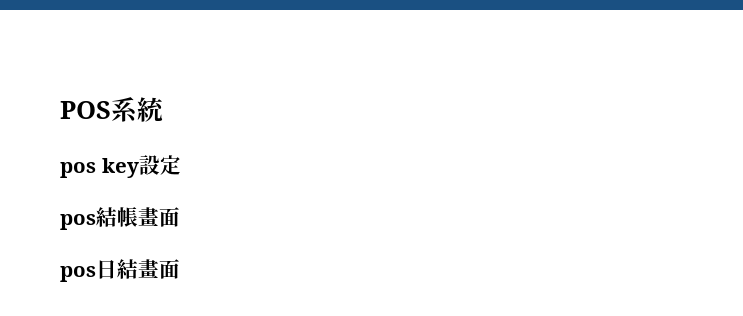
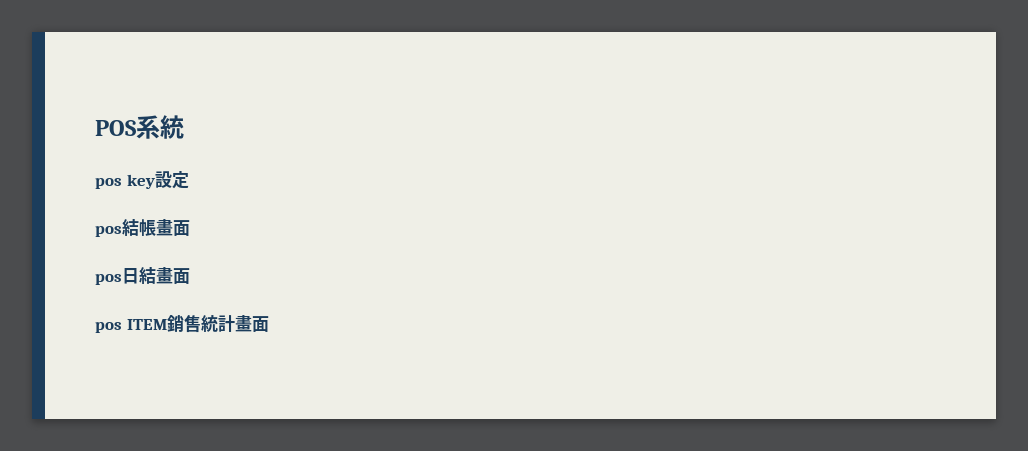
(180, 269) none -> [95,315,269,333] // pos ITEM銷售統計畫面

